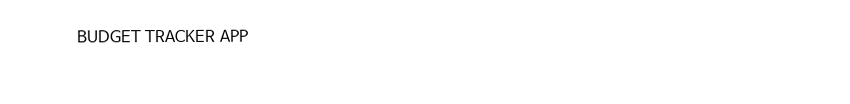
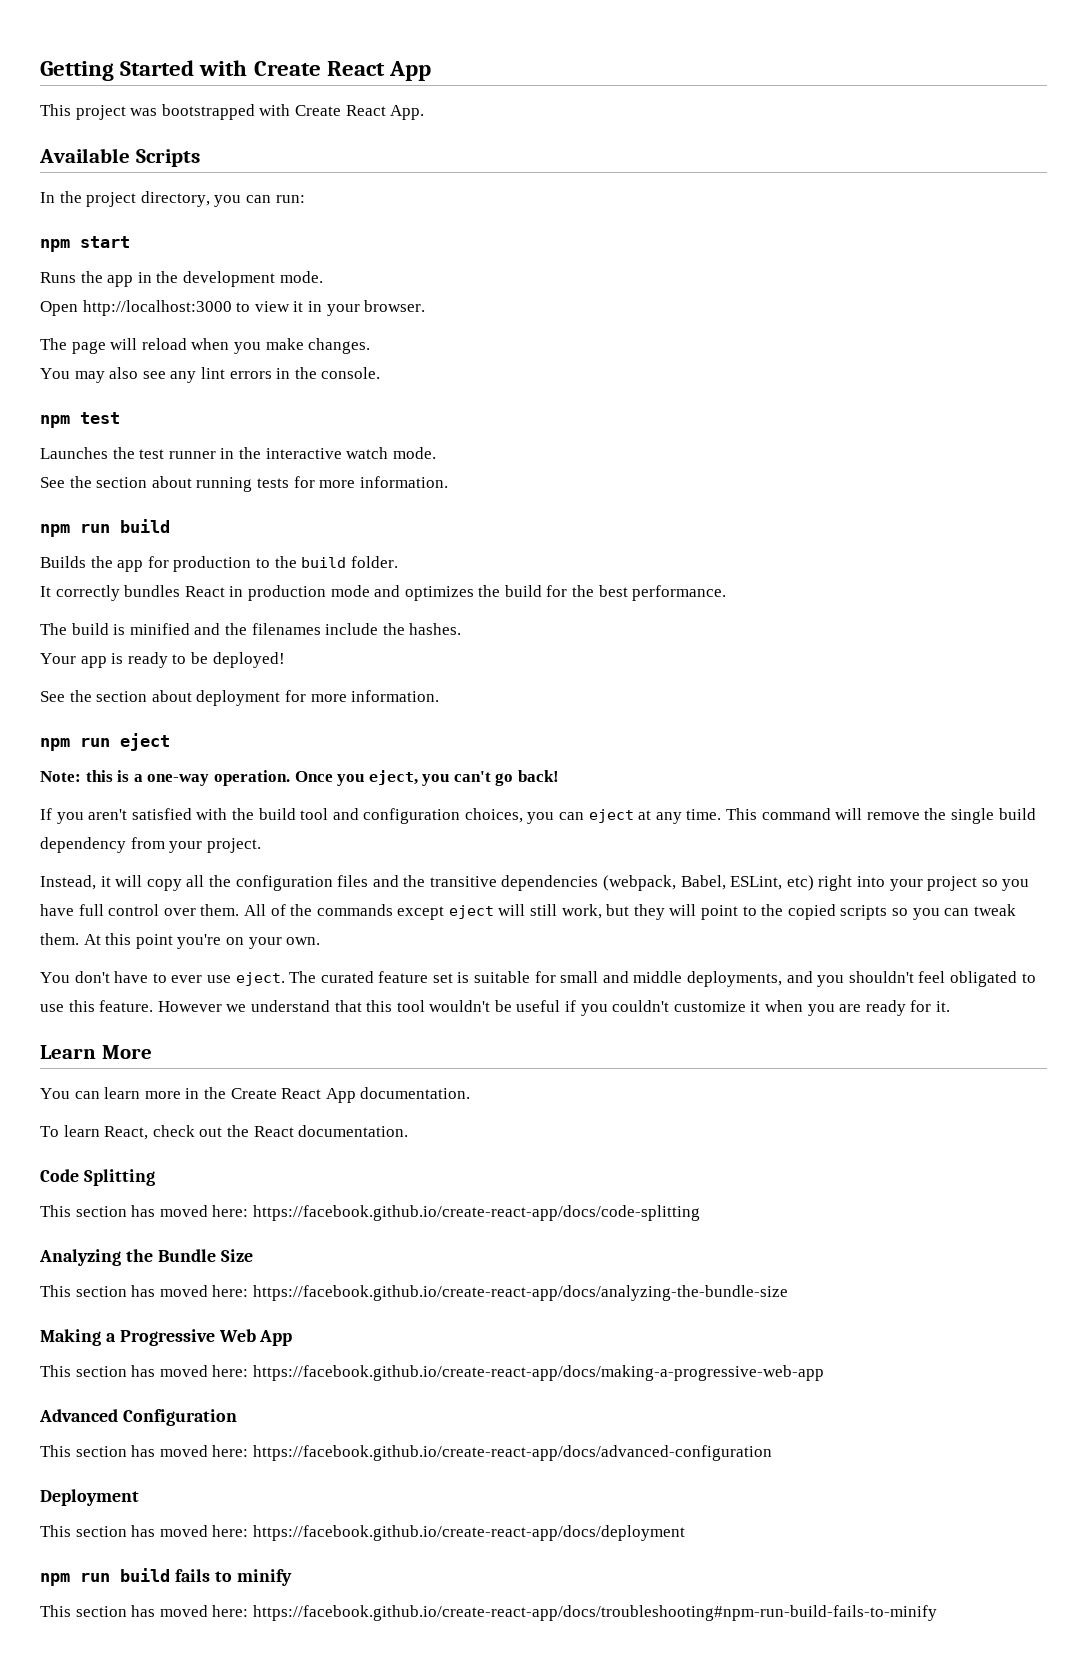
[76,29,248,43] BUDGET TRACKER APP -> [40,60,432,81] [40,104,425,120] [39,148,200,167] [40,191,305,207] [40,236,130,252] [40,271,323,287] [40,300,426,316] [40,338,371,354] [40,367,381,383] [40,412,120,428] [40,447,436,459] [40,476,448,492] [40,519,170,537] [40,556,398,572] [40,585,727,601] [40,623,462,635] [40,652,285,668] [40,690,440,706] [40,733,170,751] [40,770,560,786] [40,808,1036,824] [40,837,261,853] [40,875,1030,891] [40,904,1016,920] [40,933,321,949] [40,971,1036,987] [40,1000,950,1016] [40,1045,152,1059] [40,1087,471,1103] [40,1125,409,1140] [40,1169,155,1186] [40,1205,700,1221] [39,1249,253,1266] [40,1285,788,1301] [40,1329,293,1346] [40,1365,824,1381] [39,1409,237,1426] [40,1445,772,1461] [40,1489,139,1506] [40,1525,685,1541] [40,1568,292,1586] [40,1605,937,1621] Getting Started with Create React App // This project was bootstrapped with Create React App. // Available Scripts // In the project directory, you can run: // npm start // Runs the app in the development mode. // Open http://localhost:3000 to view it in your browser. // The page will reload when you make changes. // You may also see any lint errors in the console. // npm test // Launches the test runner in the interactive watch mode. // See the section about running tests for more information. // npm run build // Builds the app for production to the build folder. // It correctly bundles React in production mode and optimizes the build for the best performance. // The build is minified and the filenames include the hashes. // Your app is ready to be deployed! // See the section about deployment for more information. // npm run eject // Note: this is a one-way operation. Once you eject, you can't go back! // If you aren't satisfied with the build tool and configuration choices, you can eject at any time. This command will remove the single build dependency from your project. // Instead, it will copy all the configuration files and the transitive dependencies (webpack, Babel, ESLint, etc) right into your project so you have full control over them. All of the commands except eject will still work, but they will point to the copied scripts so you can tweak them. At this point you're on your own. // You don't have to ever use eject. The curated feature set is suitable for small and middle deployments, and you shouldn't feel obligated to use this feature. However we understand that this tool wouldn't be useful if you couldn't customize it when you are ready for it. // Learn More // You can learn more in the Create React App documentation. // To learn React, check out the React documentation. // Code Splitting // This section has moved here: https://facebook.github.io/create-react-app/docs/code-splitting // Analyzing the Bundle Size // This section has moved here: https://facebook.github.io/create-react-app/docs/analyzing-the-bundle-size // Making a Progressive Web App // This section has moved here: https://facebook.github.io/create-react-app/docs/making-a-progressive-web-app // Advanced Configuration // This section has moved here: https://facebook.github.io/create-react-app/docs/advanced-configuration // Deployment // This section has moved here: https://facebook.github.io/create-react-app/docs/deployment // npm run build fails to minify // This section has moved here: https://facebook.github.io/create-react-app/docs/troubleshooting#npm-run-build-fails-to-minify

